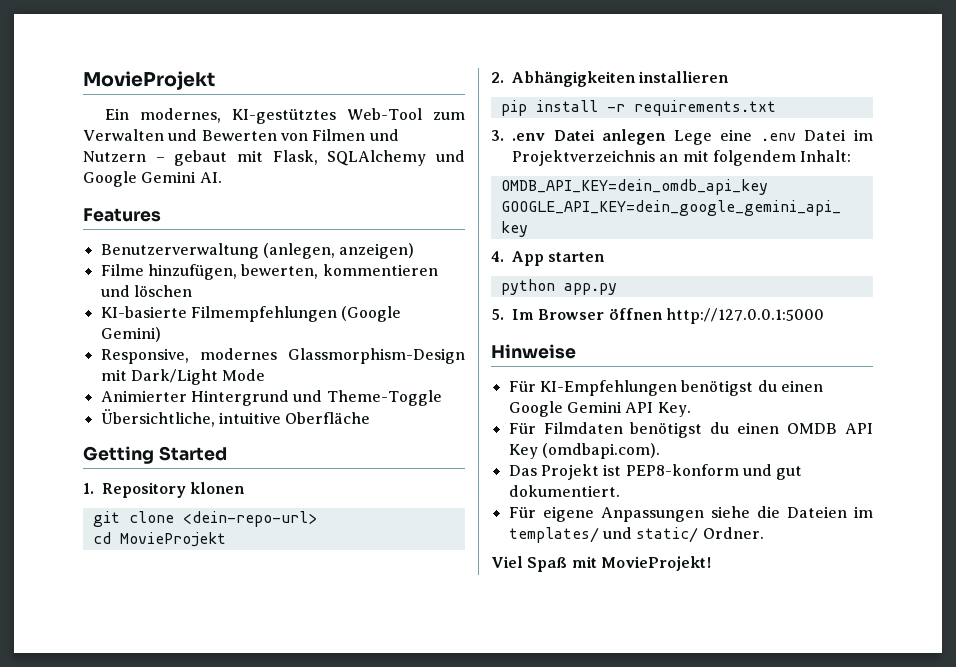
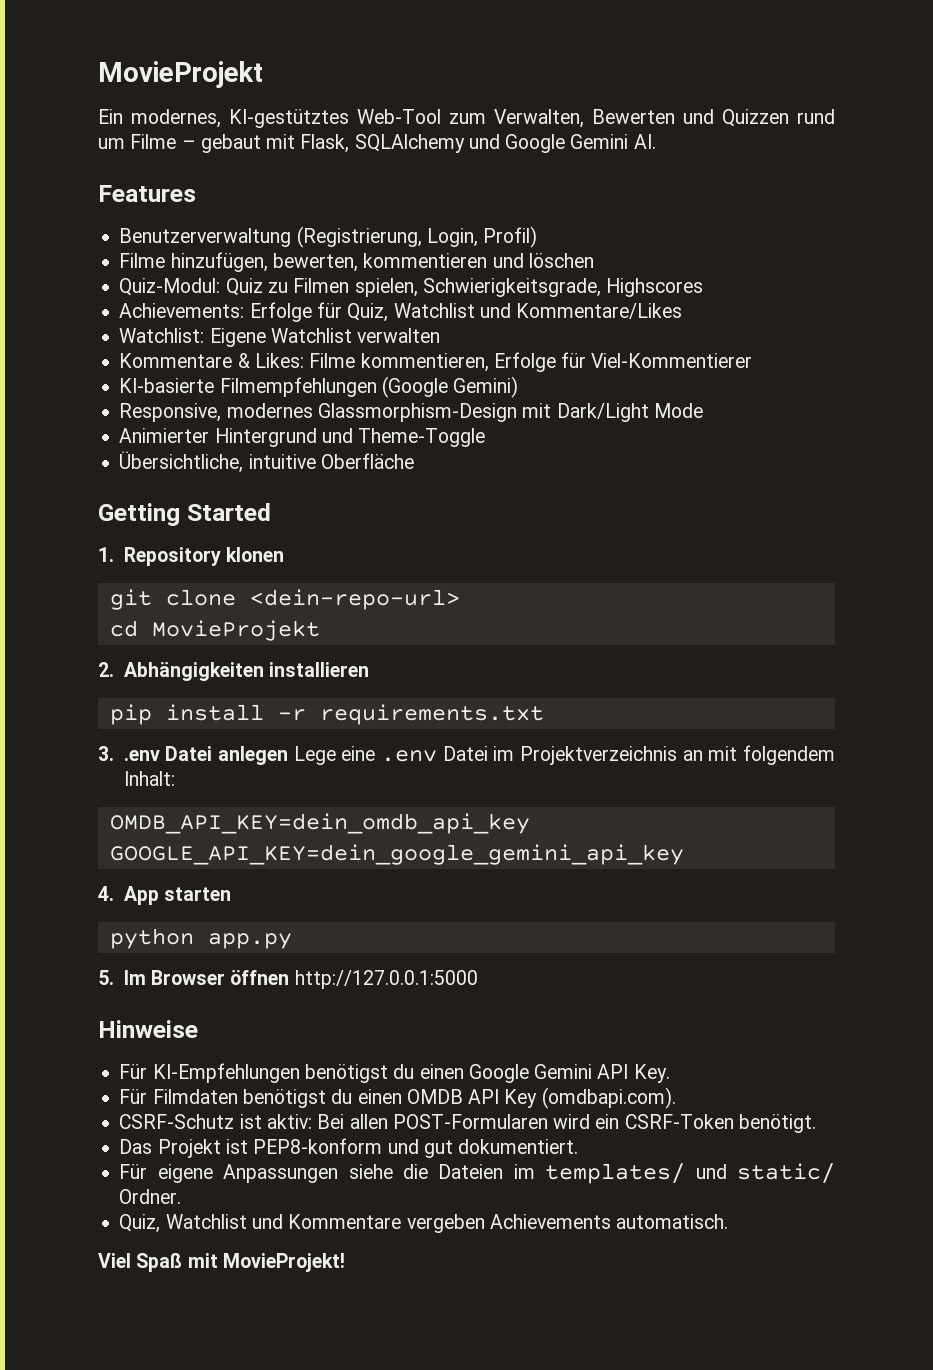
[83,129,399,141] [83,151,146,162] Verwalten und Bewerten von Filmen und Nutzern -> [494,109,835,128] [98,134,177,149] Verwalten, Bewerten und Quizzen rund um Filme
[262,243,415,259] (anlegen, anzeigen) -> [296,226,538,248] (Registrierung, Login, Profil)
(192, 291) none -> [119,278,704,297] [119,302,683,322] [119,328,441,347] [119,352,753,372] // Quiz-Modul: Quiz zu Filmen spielen, Schwierigkeitsgrade, Highscores // Achievements: Erfolge für Quiz, Watchlist und Kommentare/Likes // Watchlist: Eigene Watchlist verwalten // Kommentare & Likes: Filme kommentieren, Erfolge für Viel-Kommentierer
(660, 451) none -> [119,1114,816,1133] // CSRF-Schutz ist aktiv: Bei allen POST-Formularen wird ein CSRF-Token benötigt.
(764, 533) none -> [119,1214,729,1233] // Quiz, Watchlist und Kommentare vergeben Achievements automatisch.

